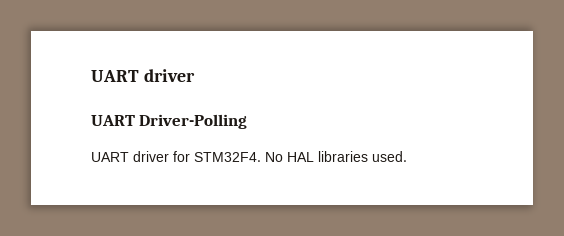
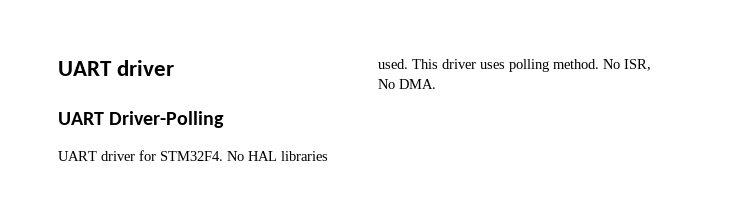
(407, 156) none -> [412,59,651,72] [378,79,436,89] This driver uses polling method. No ISR, No DMA.

